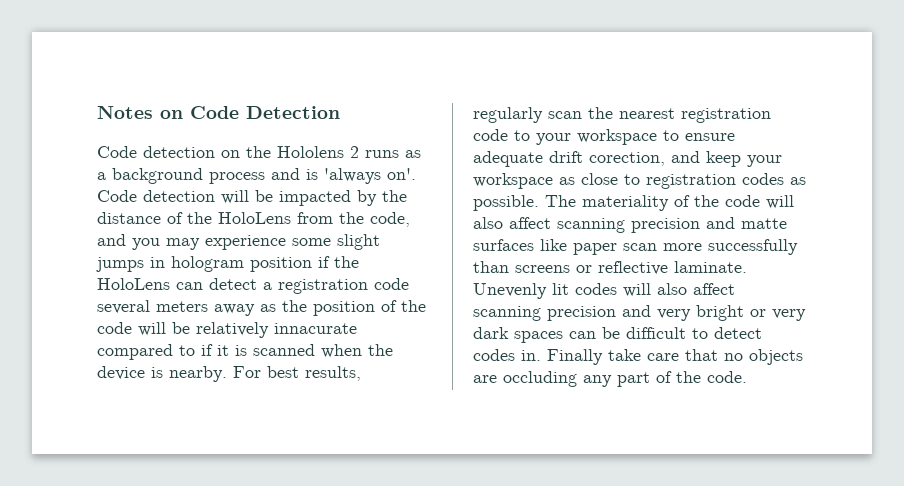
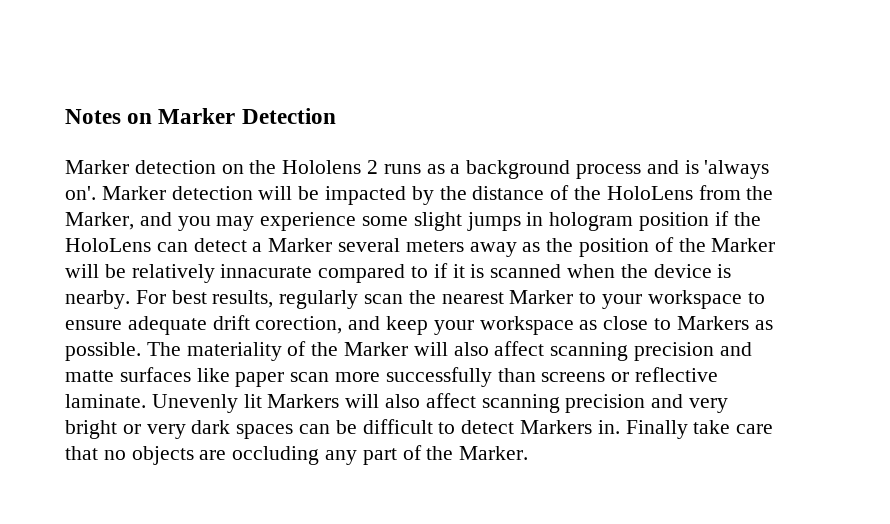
[190,106,239,119] Code -> [158,108,236,124] Marker
[97,146,137,158] Code -> [65,160,129,174] Marker
[97,190,137,202] Code -> [101,186,166,200] Marker
[370,212,410,227] code, -> [65,212,134,230] Marker,
[278,278,409,294] registration code -> [268,238,333,252] Marker
[97,322,132,334] code -> [711,238,776,252] Marker
[681,108,771,123] [473,129,508,141] registration code -> [509,290,574,304] Marker
[646,173,784,189] registration codes -> [676,316,749,330] Markers
[725,195,760,207] code -> [344,342,409,356] Marker
[575,283,617,295] codes -> [267,394,340,408] Markers
[473,349,515,361] codes -> [520,420,593,434] Markers
[707,371,747,383] code. -> [459,446,529,460] Marker.

